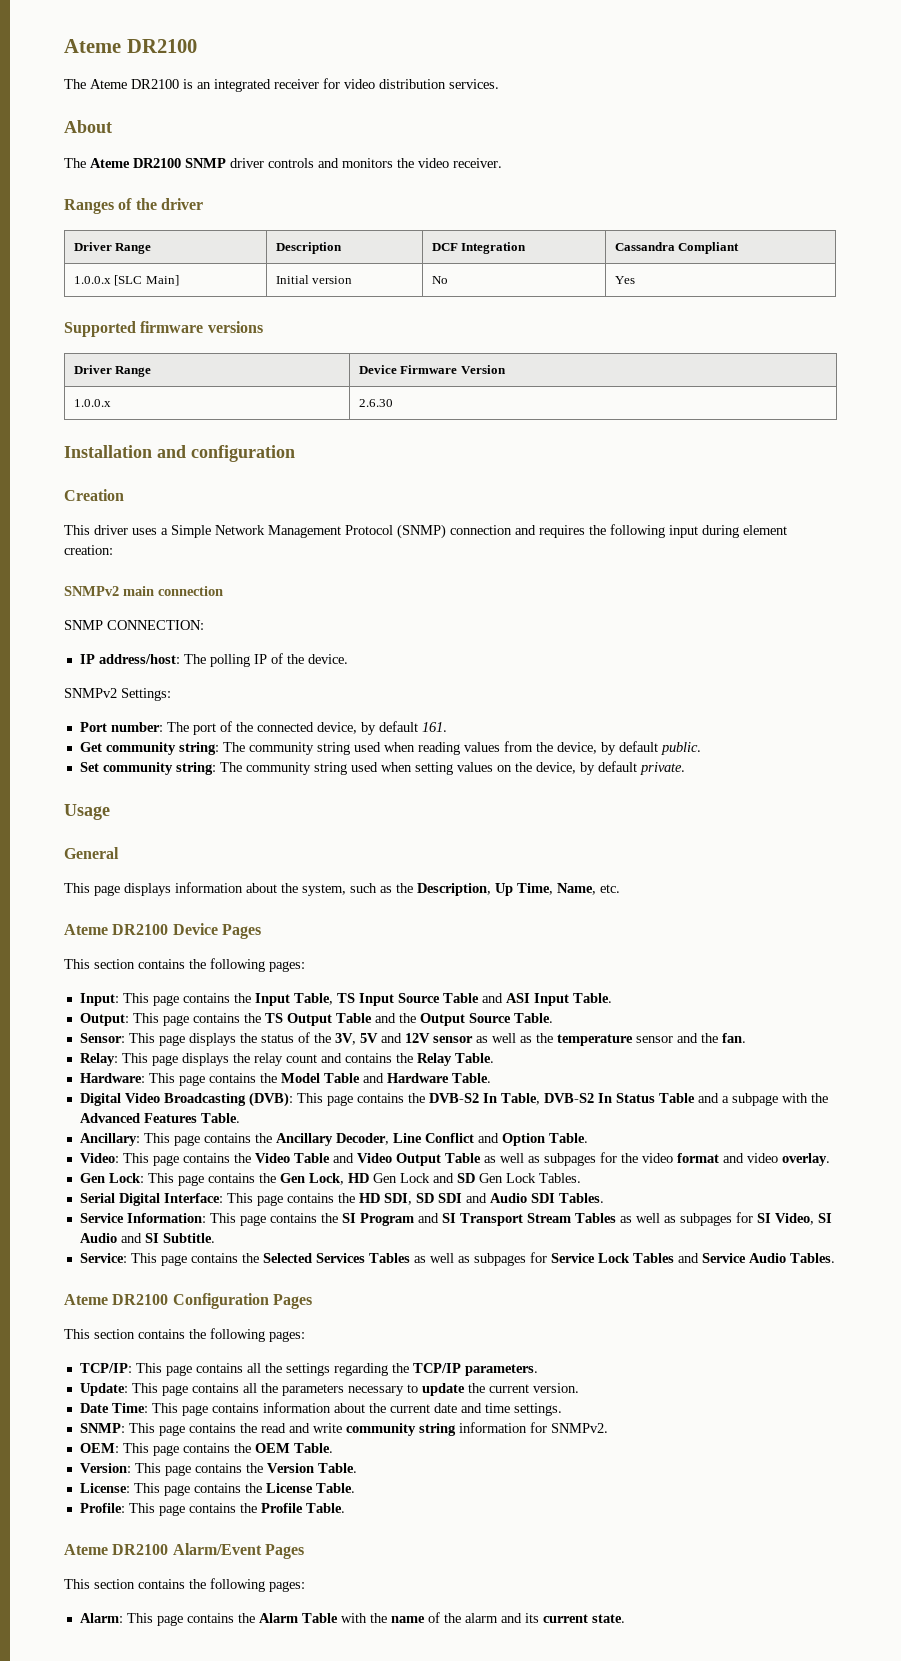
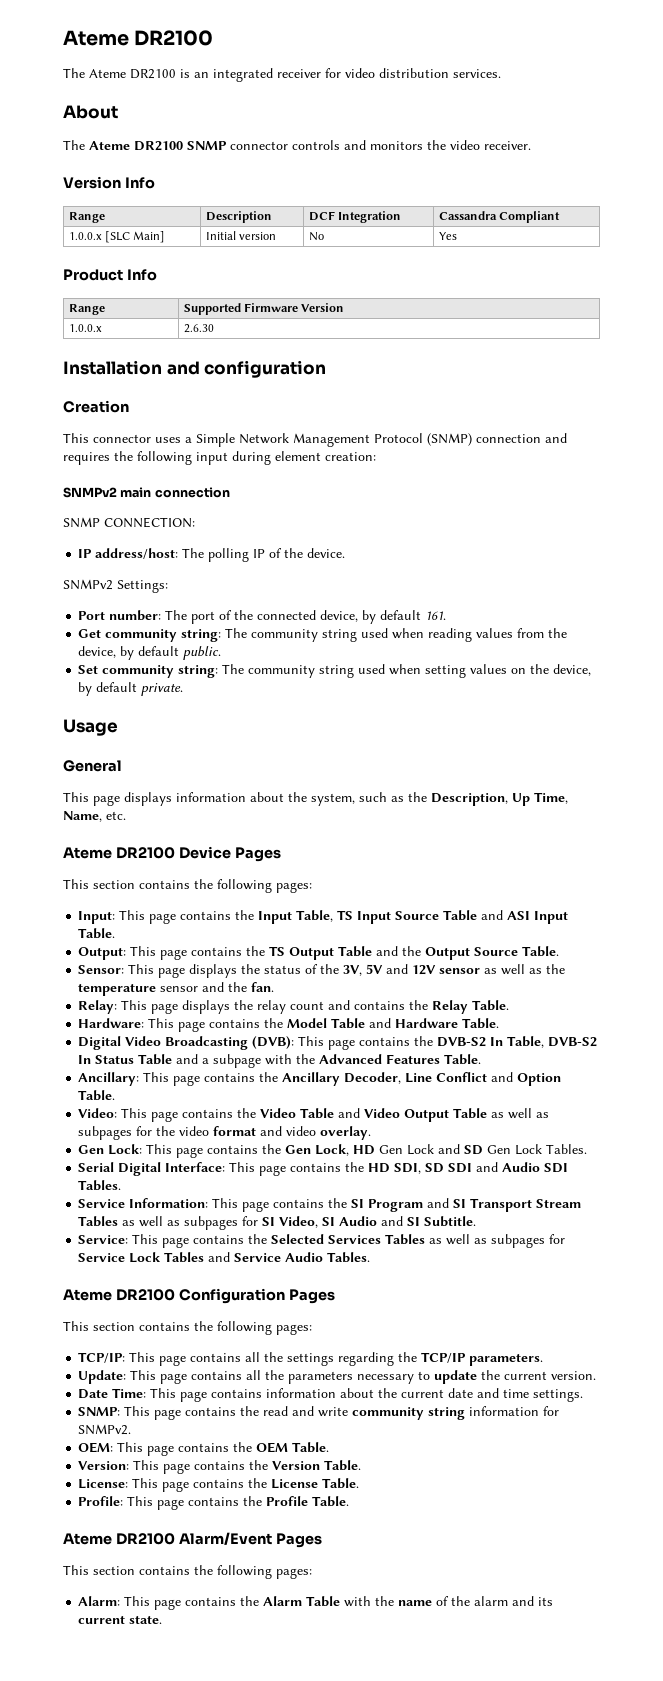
[230,158,264,168] driver -> [230,141,288,150] connector
[64,198,203,214] [73,242,112,251] Ranges of the driver // Driver -> [63,176,155,189] Version Info //
[64,321,263,337] [73,365,152,377] [358,365,397,374] Supported firmware versions // Driver Range | Device -> [63,269,157,281] [68,304,105,315] [183,303,241,315] Product Info // Range | Supported
[94,525,128,535] driver -> [93,434,151,443] connector

